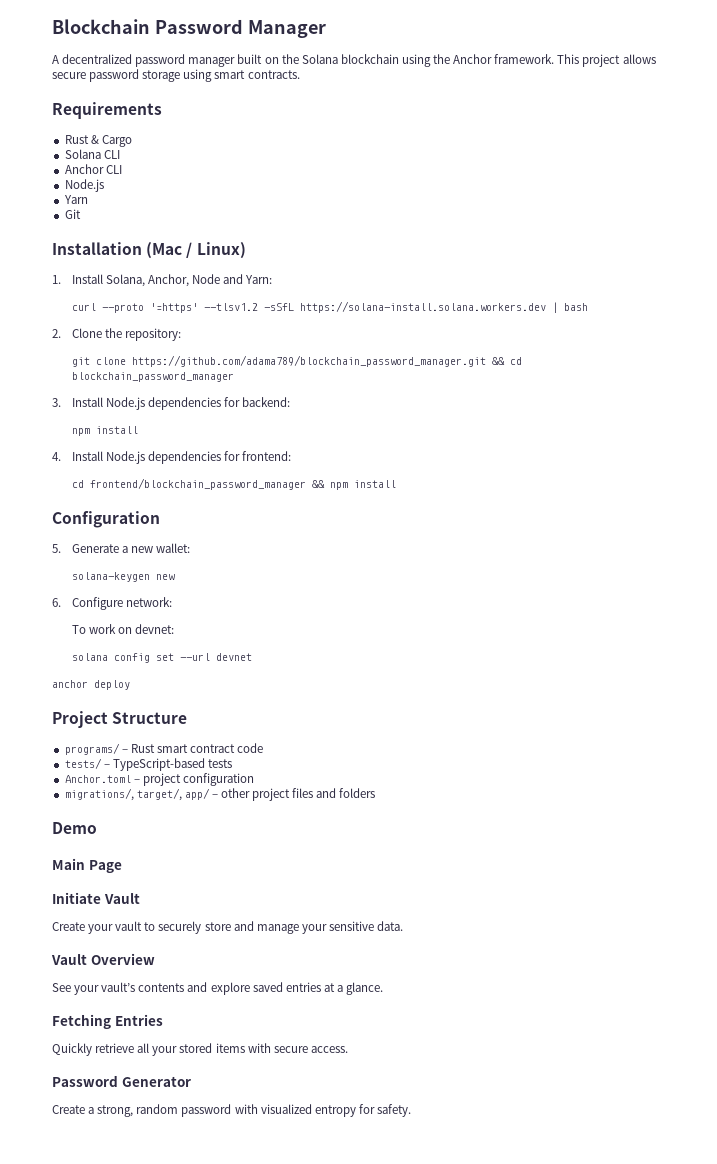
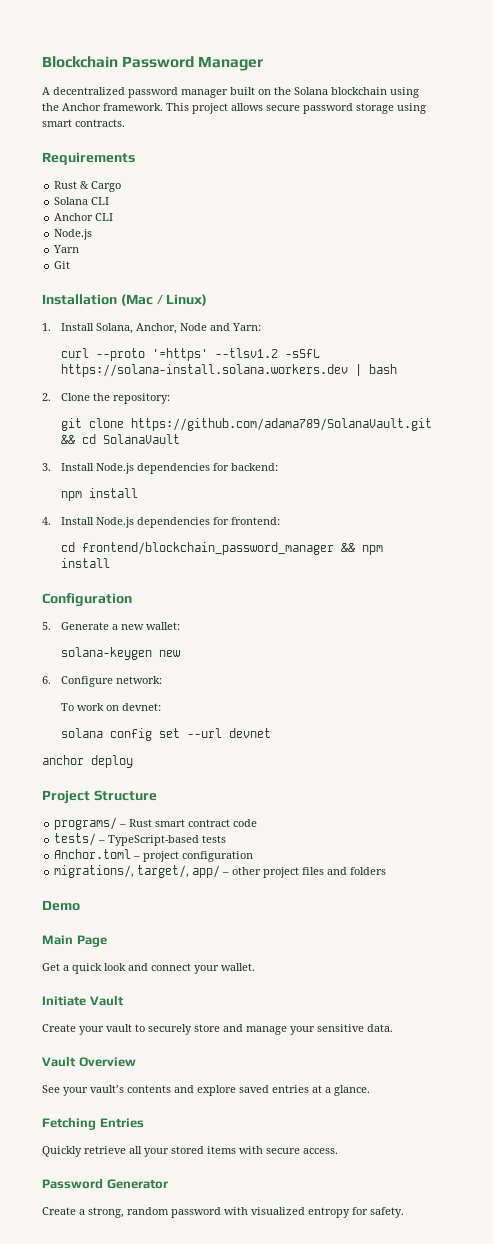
[131,355,486,367] https://github.com/adama789/blockchain_password_manager.git -> [131,418,433,431] https://github.com/adama789/SolanaVault.git
[71,372,234,382] blockchain_password_manager -> [103,434,181,444] SolanaVault
(122, 866) none -> [42,963,255,974] // Get a quick look and connect your wallet.

